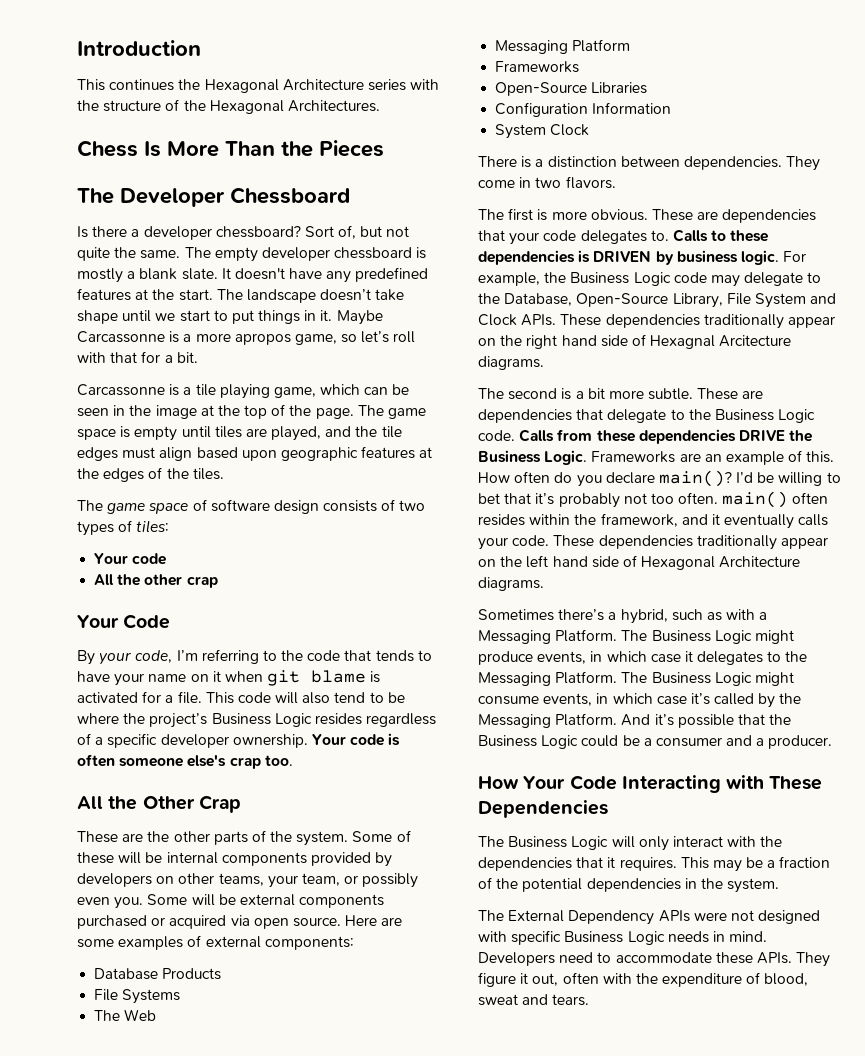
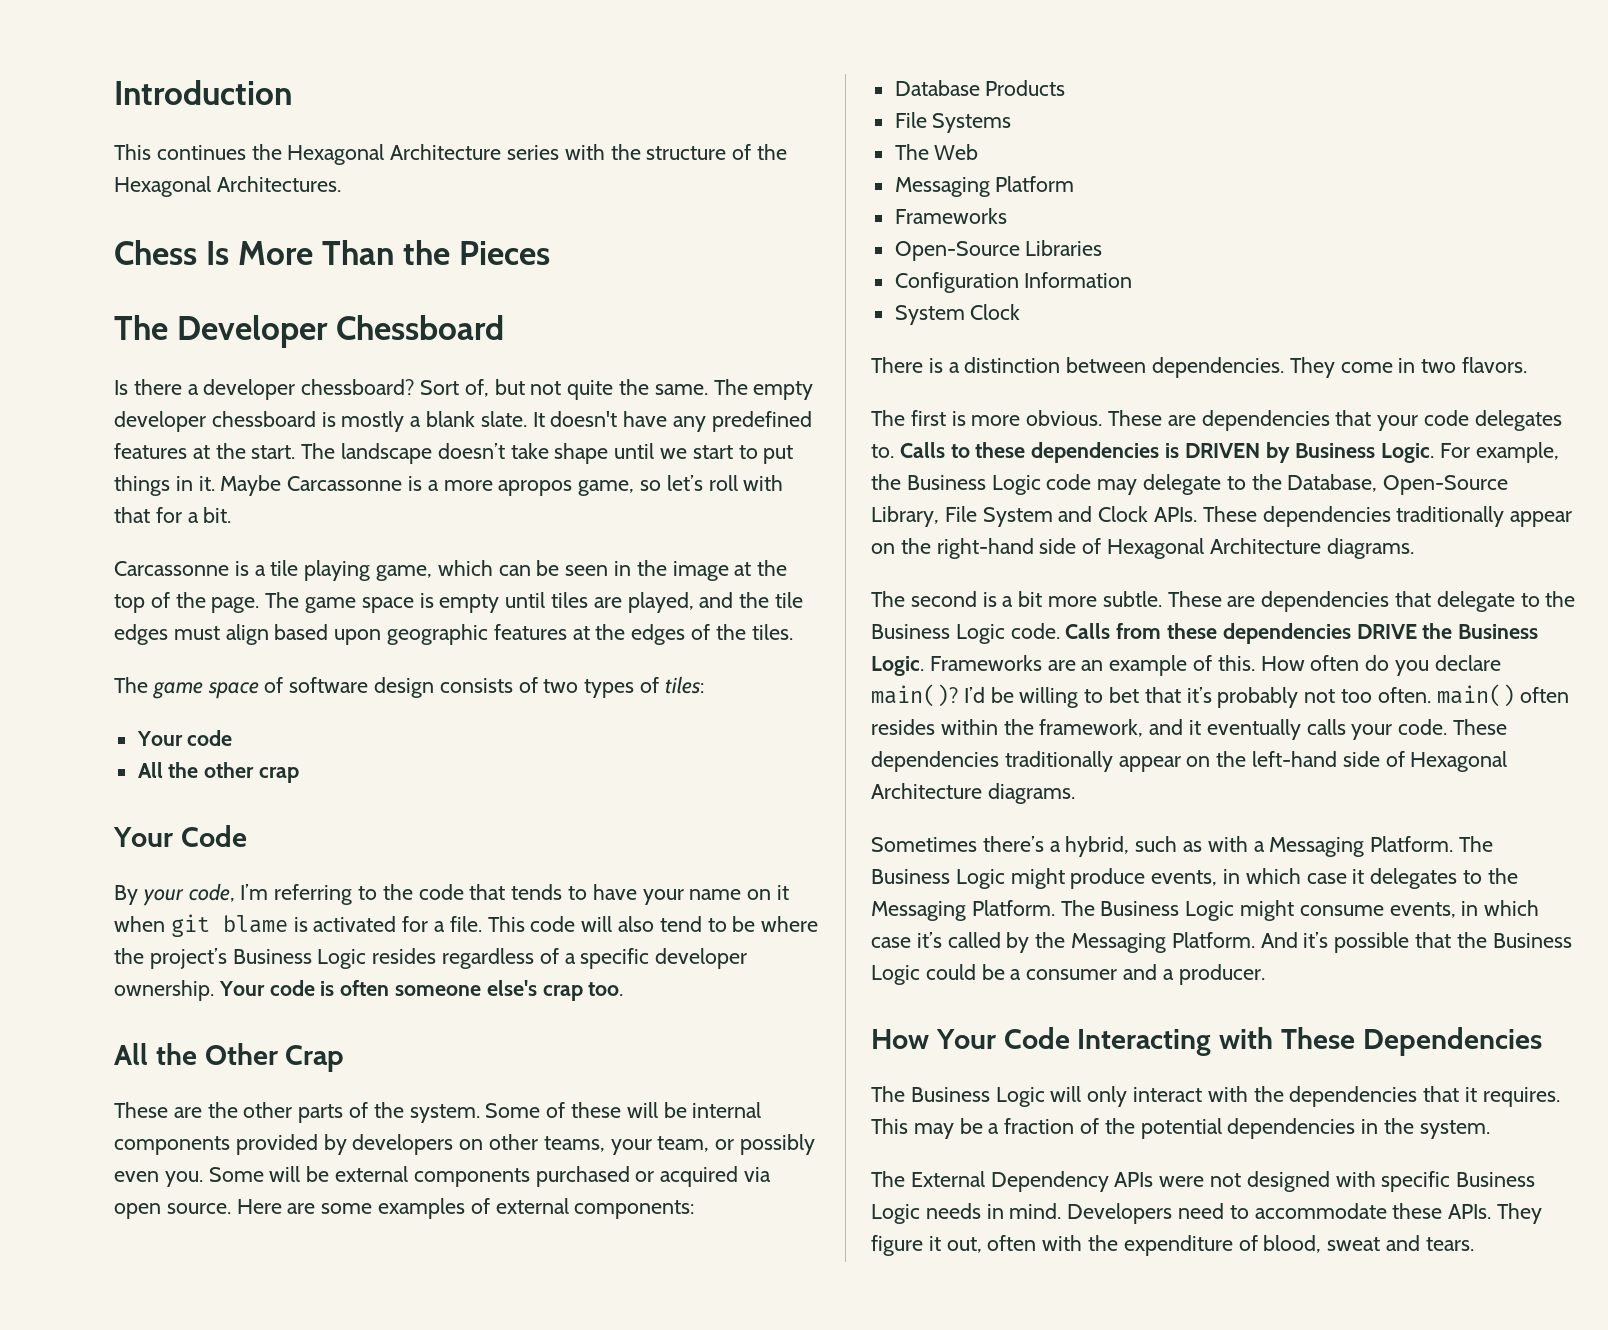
[676,250,779,265] business logic. -> [1295,443,1435,463] Business Logic.
[526,334,792,349] right hand side of Hexagnal Arcitecture -> [936,538,1321,559] right-hand side of Hexagonal Architecture
[526,555,588,568] left hand -> [1252,751,1338,767] left-hand

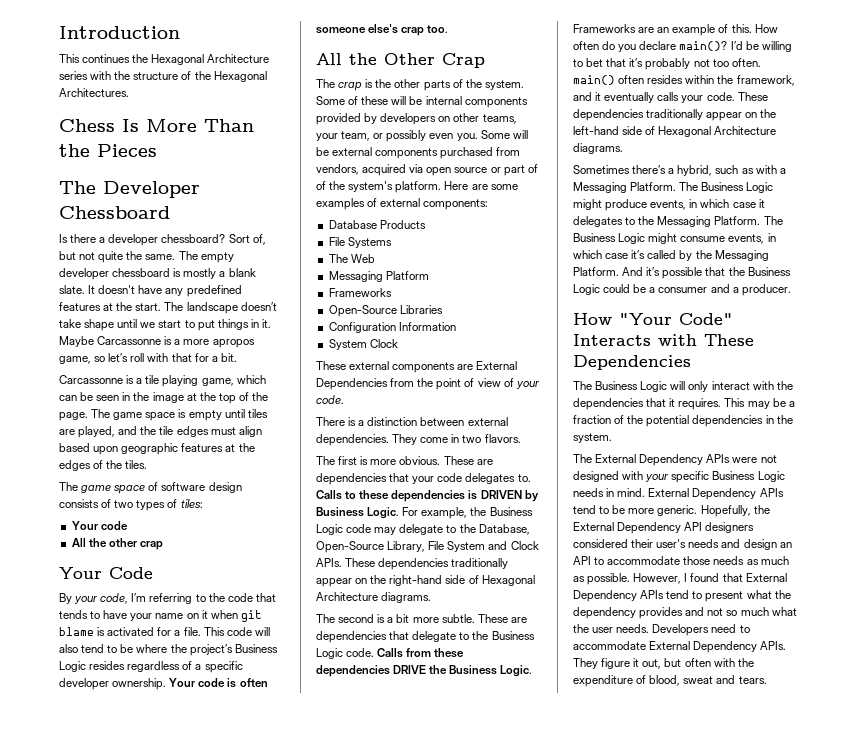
[114,1102,202,1118] These are -> [316,79,374,91] The crap is
[635,1171,655,1182] or -> [496,147,521,156] [316,164,359,175] from vendors,
[166,1203,231,1214] source. -> [454,164,538,176] [316,181,442,193] source or part of of the system's platform.
(1021, 312) none -> [316,361,518,373] [316,378,539,390] [316,395,344,404] // These external components are External Dependencies from the point of view of your code.
(1147, 365) none -> [467,417,508,426] external
[935,1027,1212,1056] Your Code Interacting -> [619,313,733,325] [573,334,651,346] "Your Code" Interacts
(1376, 1179) none -> [645,474,669,482] your
(1062, 1211) none -> [648,488,784,500] [573,505,770,517] [573,522,755,534] [573,539,792,550] [573,556,789,565] [573,573,787,585] [573,590,791,602] [573,607,797,619] [573,624,650,633] External Dependency APIs tend to be more generic. Hopefully, the External Dependency API designers considered their user's needs and design an API to accommodate those needs as much as possible. However, I found that External Dependency APIs tend to present what the dependency provides and not so much what the user needs.
[1392,1203,1443,1219] these -> [649,641,758,653] External Dependency
(982, 1245) none -> [664,658,682,667] but

